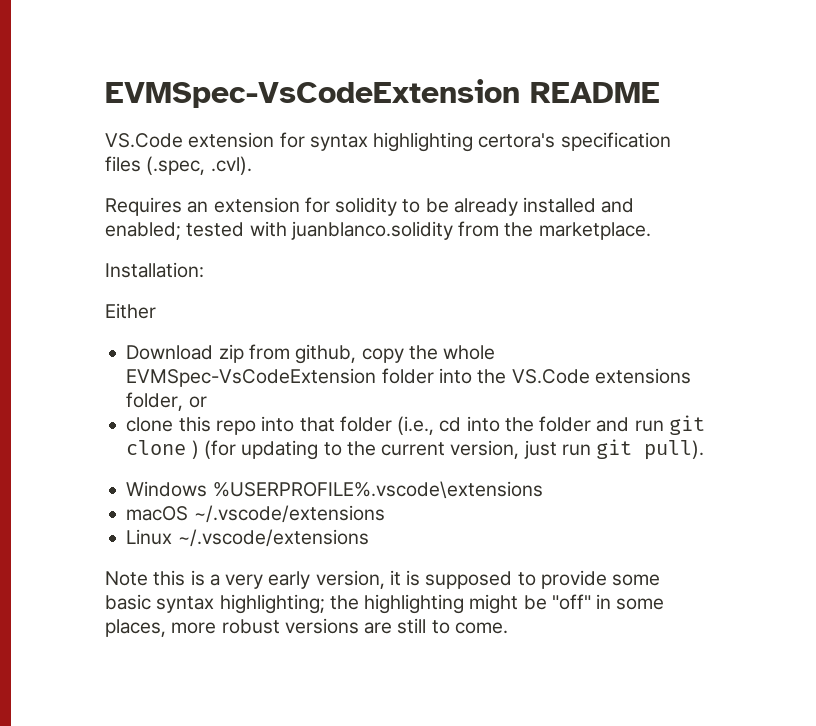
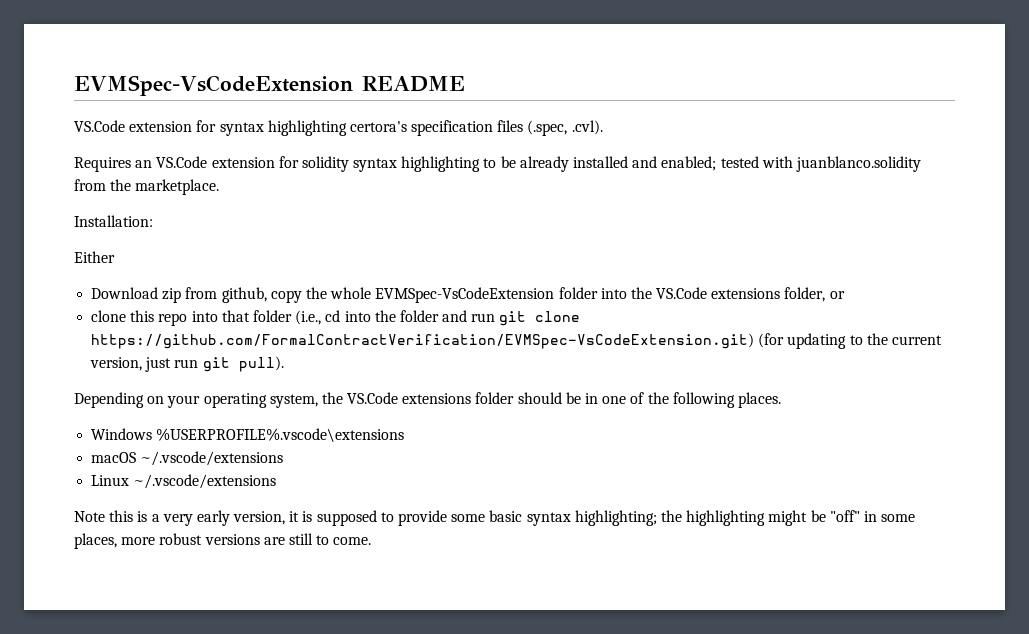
(209, 207) none -> [156,156,208,168] VS.Code
(398, 206) none -> [353,156,481,172] syntax highlighting
[191,440,199,459] ) -> [91,333,755,349] https://github.com/FormalContractVerification/EVMSpec-VsCodeExtension.git)
(705, 450) none -> [74,392,781,408] // Depending on your operating system, the VS.Code extensions folder should be in one of the following places.

